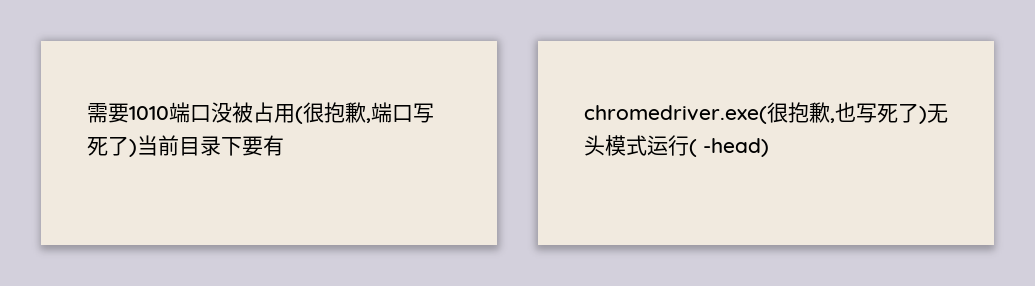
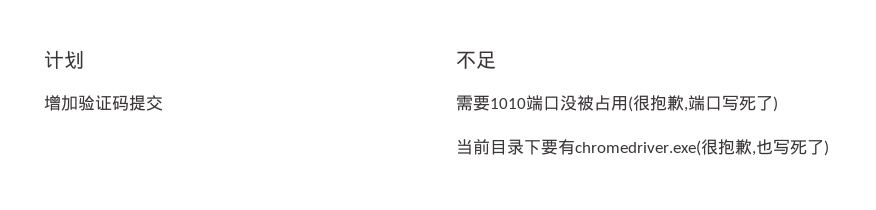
(87, 113) none -> [44,50,84,69] [44,95,163,111] [456,51,496,69] 计划 // 增加验证码提交 // 不足 //
(137, 148) none -> (778, 104) //
[927,104,948,123] [584,135,769,157] 无头模式运行( -head) -> (829, 148) none

